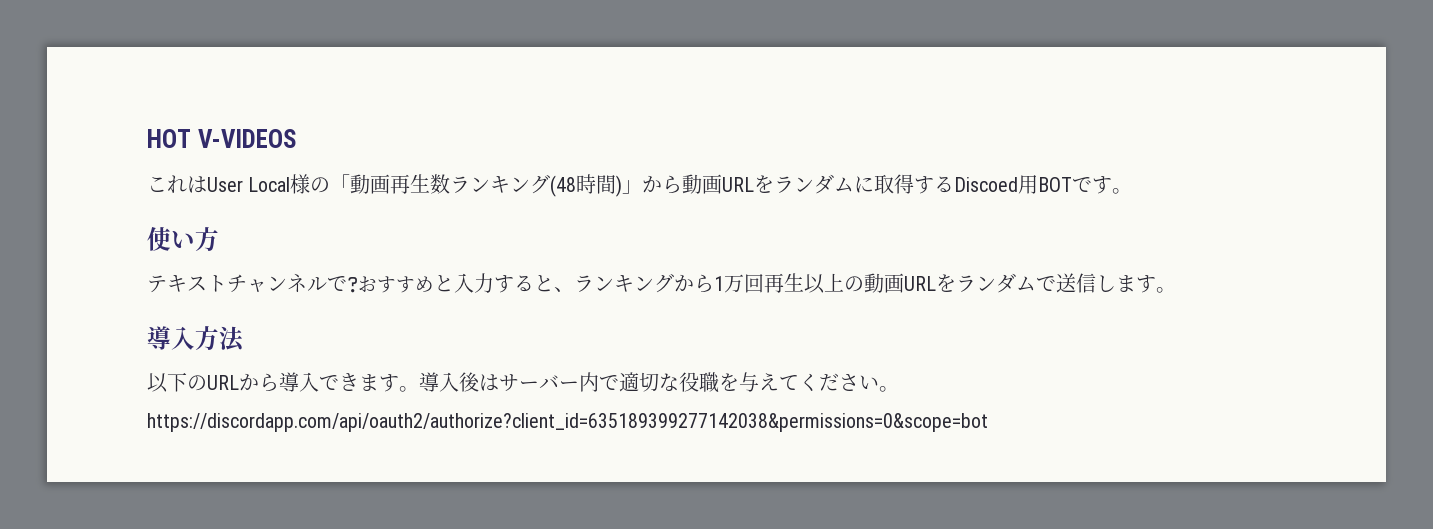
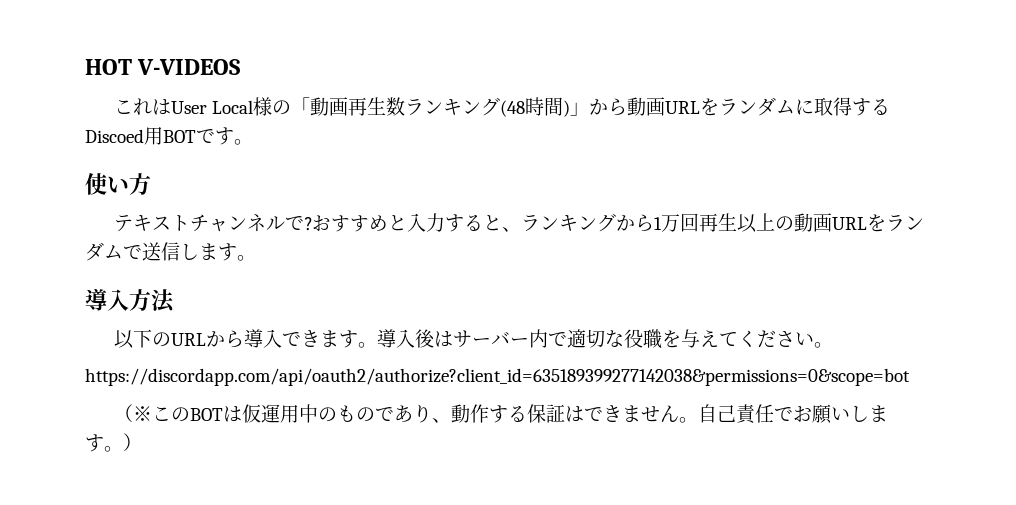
(988, 422) none -> [114,404,889,424] [85,433,142,452] // （※このBOTは仮運用中のものであり、動作する保証はできません。自己責任でお願いします。）

